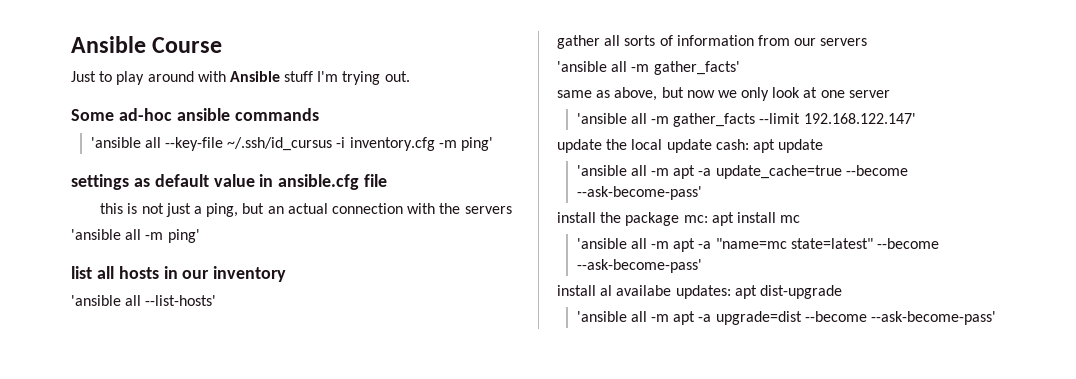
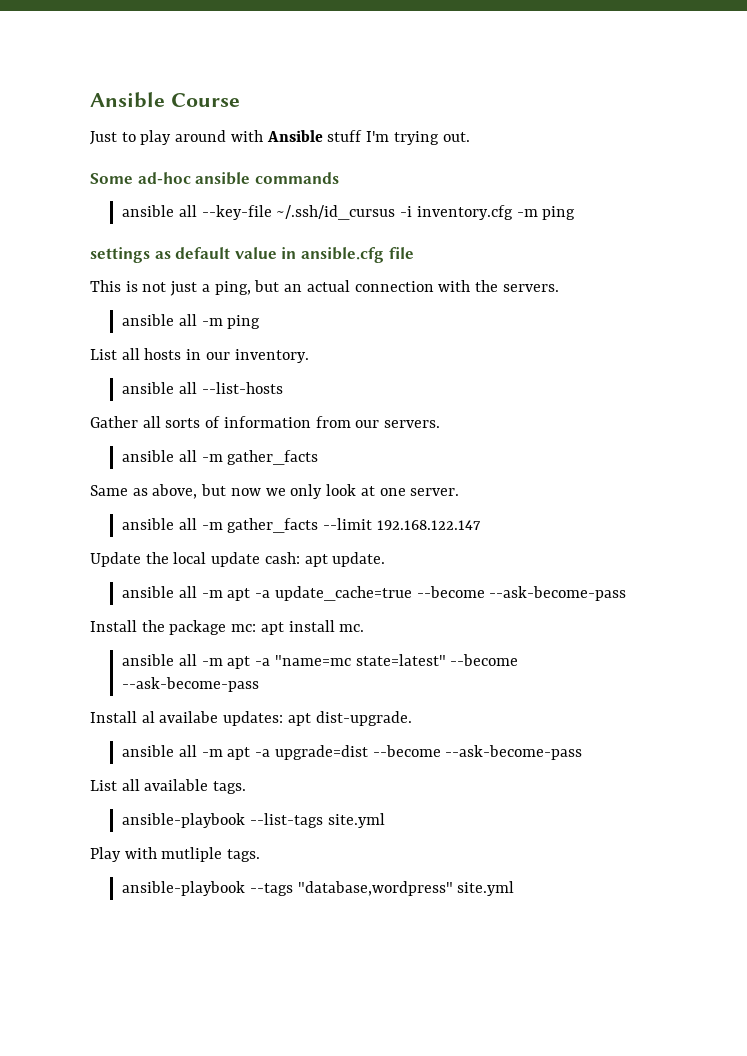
[90,137,141,148] 'ansible -> [122,205,175,217] ansible
[460,137,493,151] ping' -> [542,206,576,220] ping
[100,203,124,214] this -> [90,280,121,292] This
[464,206,512,214] [71,229,200,243] [71,266,287,282] [71,295,217,306] [557,35,600,49] servers // 'ansible all -m ping' // list all hosts in our inventory // 'ansible all --list-hosts' // gather -> [502,284,559,292] [122,314,261,329] [90,348,309,363] [122,382,283,394] [90,416,138,428] servers. // ansible all -m ping // List all hosts in our inventory. // ansible all --list-hosts // Gather
[820,38,868,46] [557,61,740,75] [557,90,592,98] servers // 'ansible all -m gather_facts' // same -> [384,420,441,428] [122,450,319,465] [90,485,128,496] servers. // ansible all -m gather_facts // Same
[848,90,890,98] [576,113,627,124] server // 'ansible -> [410,488,460,496] [122,518,175,530] server. // ansible
[803,113,916,124] [557,139,602,153] 192.168.122.147' // update -> [376,520,481,530] [90,552,141,567] 192.168.122.147 // Update
[778,139,824,153] [576,165,627,176] update // 'ansible -> [332,552,386,567] [122,586,175,598] update. // ansible
[576,186,702,200] [557,212,596,223] --ask-become-pass' // install -> [489,586,627,601] [90,620,137,632] --ask-become-pass // Install
[780,215,801,223] [576,238,627,249] mc // 'ansible -> [339,624,365,632] [122,654,175,666] mc. // ansible
[576,259,702,273] [557,285,596,296] --ask-become-pass' // install -> [122,677,260,692] [90,711,137,723] --ask-become-pass // Install
[759,285,842,299] [576,311,627,322] dist-upgrade // 'ansible -> [315,711,412,726] [122,745,175,757] dist-upgrade. // ansible
[870,311,996,325] --ask-become-pass' -> [445,745,583,760] [90,779,247,794] [122,813,385,828] [90,847,261,862] [122,881,515,896] --ask-become-pass // List all available tags. // ansible-playbook --list-tags site.yml // Play with mutliple tags. // ansible-playbook --tags "database,wordpress" site.yml

